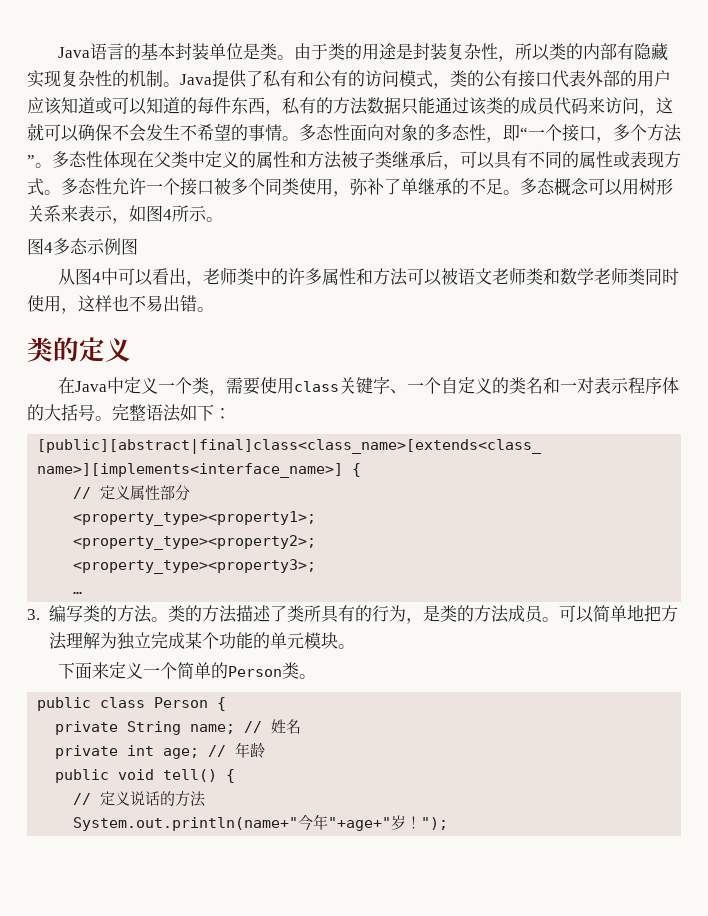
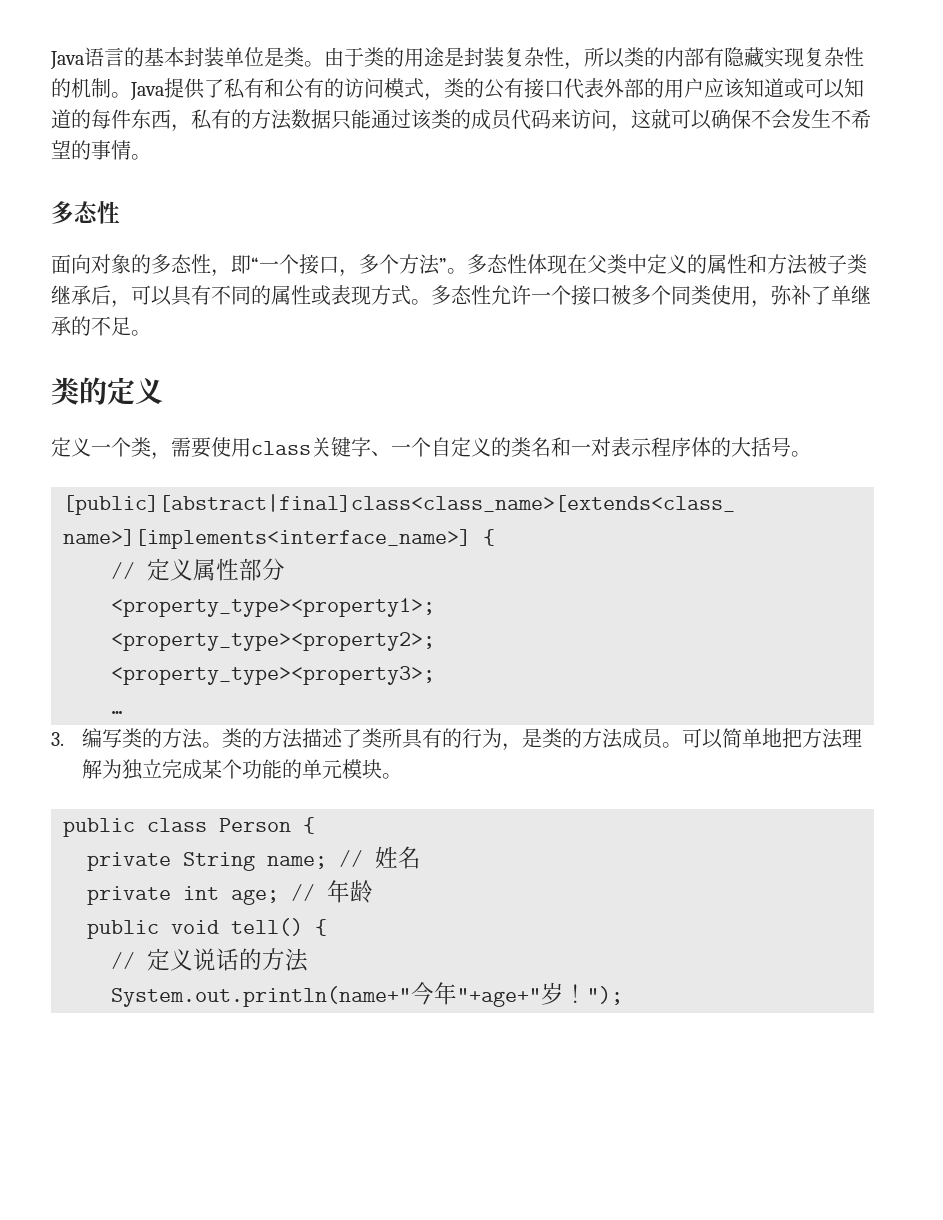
[299,124,350,141] 多态性 -> [51,201,120,224] // 多态性 //
[520,178,673,196] [27,205,223,224] [27,238,138,255] [57,267,679,287] [27,295,214,314] 多态概念可以用树形关系来表示，如图4所示。 // 图4多态示例图 // 从图4中可以看出，老师类中的许多属性和方法可以被语文老师类和数学老师类同时使用，这样也不易出错。 -> (151, 333) none
[57,377,124,394] 在Java中 -> (163, 391) none
[112,404,231,422] 完整语法如下： -> (811, 454) none
[57,662,316,679] // 下面来定义一个简单的Person类。 -> (403, 776) none

